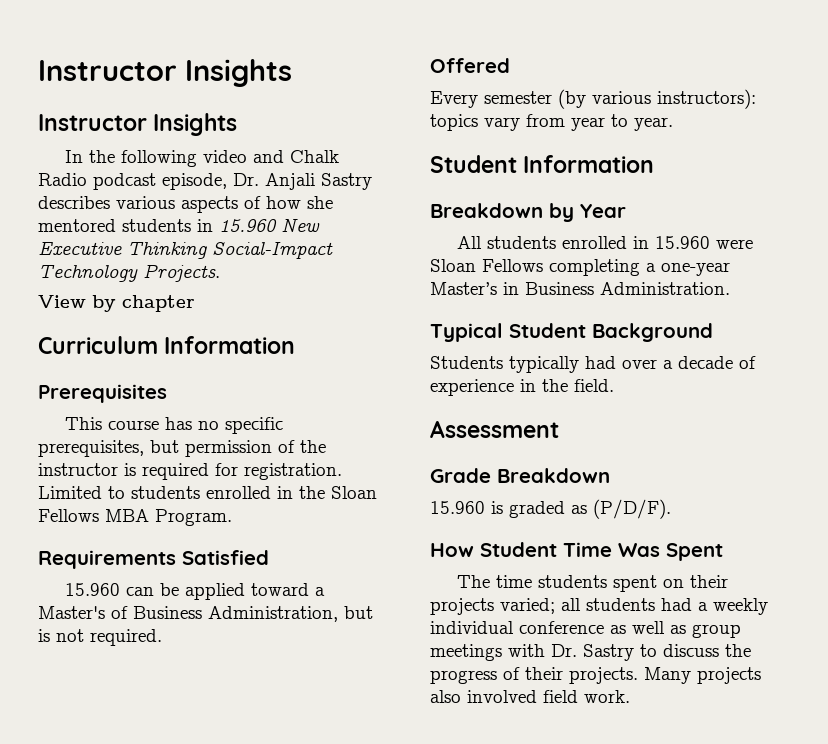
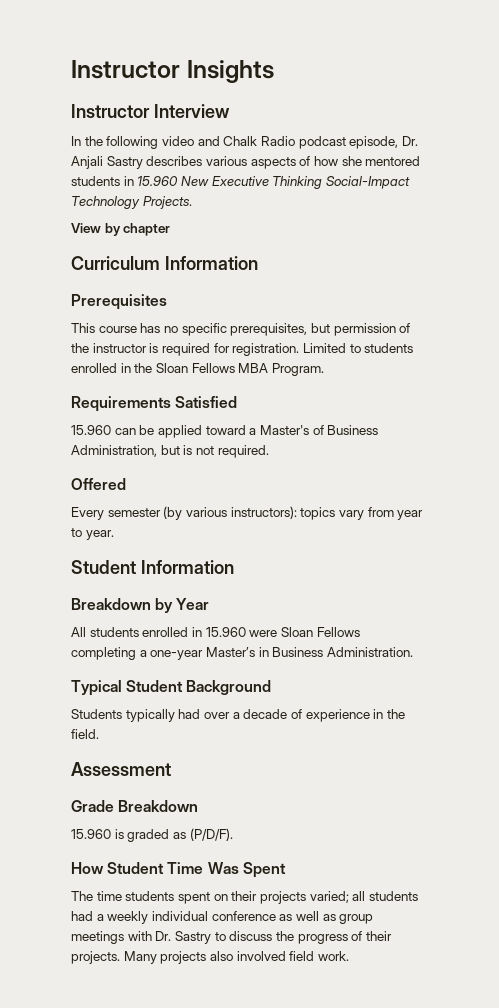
[153,113,238,136] Insights -> [153,104,230,118] Interview

